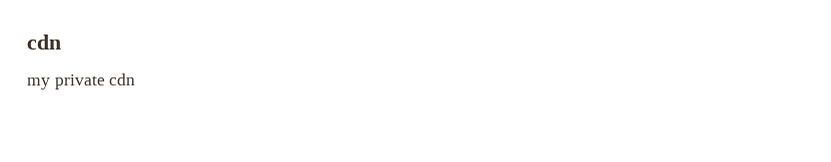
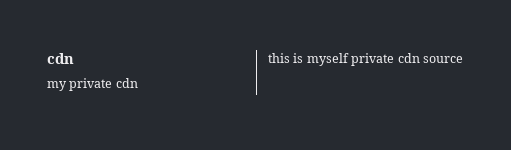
(137, 79) none -> [268,53,463,66] // this is myself private cdn source

